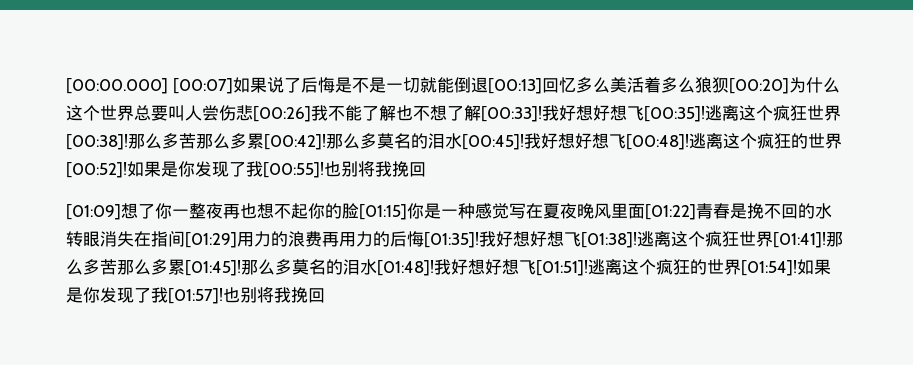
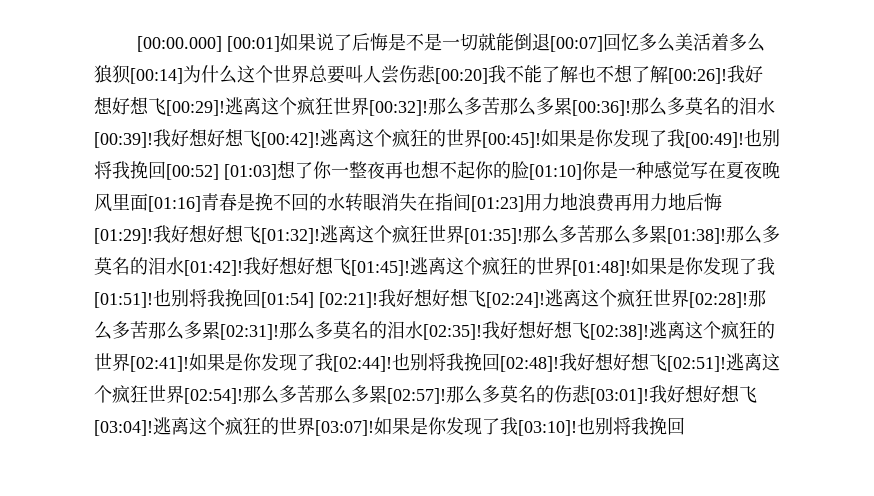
[172,78,233,94] [00:07] -> [226,36,280,52] [00:01]
[487,78,542,94] [00:13] -> [549,36,603,52] [00:07]
[728,78,789,94] [00:20] -> [130,68,183,84] [00:14]
[253,106,311,122] [00:26] -> [435,68,488,84] [00:20]
[481,105,841,122] [66,133,842,150] [66,161,426,178] [66,204,121,220] [00:33]!我好想好想飞[00:35]!逃离这个疯狂世界[00:38]!那么多苦那么多累[00:42]!那么多莫名的泪水[00:45]!我好想好想飞[00:48]!逃离这个疯狂的世界[00:52]!如果是你发现了我[00:55]!也别将我挽回 // [01:09] -> [668,65,763,84] [94,96,775,116] [94,128,780,148] [94,161,277,180] [00:26]!我好想好想飞[00:29]!逃离这个疯狂世界[00:32]!那么多苦那么多累[00:36]!那么多莫名的泪水[00:39]!我好想好想飞[00:42]!逃离这个疯狂的世界[00:45]!如果是你发现了我[00:49]!也别将我挽回[00:52] [01:03]
[359,204,407,220] [01:15] -> [529,164,582,180] [01:10]
[645,204,696,220] [01:22] -> [148,196,201,212] [01:16]
[185,231,843,248] [66,259,831,276] [66,287,325,304] [01:29]用力的浪费再用力的后悔[01:35]!我好想好想飞[01:38]!逃离这个疯狂世界[01:41]!那么多苦那么多累[01:45]!那么多莫名的泪水[01:48]!我好想好想飞[01:51]!逃离这个疯狂的世界[01:54]!如果是你发现了我[01:57]!也别将我挽回 -> [471,193,722,212] [94,224,780,244] [94,256,775,276] [94,288,766,308] [94,320,775,340] [94,352,780,372] [94,384,757,404] [94,417,685,436] [01:23]用力地浪费再用力地后悔[01:29]!我好想好想飞[01:32]!逃离这个疯狂世界[01:35]!那么多苦那么多累[01:38]!那么多莫名的泪水[01:42]!我好想好想飞[01:45]!逃离这个疯狂的世界[01:48]!如果是你发现了我[01:51]!也别将我挽回[01:54] [02:21]!我好想好想飞[02:24]!逃离这个疯狂世界[02:28]!那么多苦那么多累[02:31]!那么多莫名的泪水[02:35]!我好想好想飞[02:38]!逃离这个疯狂的世界[02:41]!如果是你发现了我[02:44]!也别将我挽回[02:48]!我好想好想飞[02:51]!逃离这个疯狂世界[02:54]!那么多苦那么多累[02:57]!那么多莫名的伤悲[03:01]!我好想好想飞[03:04]!逃离这个疯狂的世界[03:07]!如果是你发现了我[03:10]!也别将我挽回

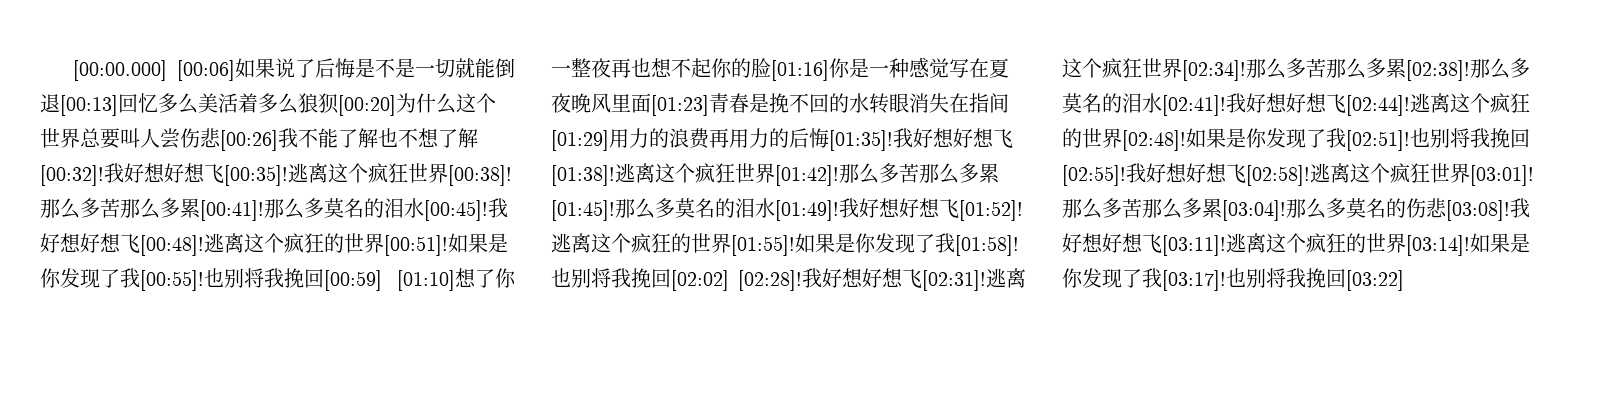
[226,36,280,52] [00:01] -> [176,60,235,81] [00:06]
[549,36,603,52] [00:07] -> [60,95,118,116] [00:13]
[130,68,183,84] [00:14] -> [338,95,396,116] [00:20]
[435,68,488,84] [00:20] -> [220,130,278,151] [00:26]
[668,65,763,84] [94,96,775,116] [94,128,780,148] [94,161,277,180] [00:26]!我好想好想飞[00:29]!逃离这个疯狂世界[00:32]!那么多苦那么多累[00:36]!那么多莫名的泪水[00:39]!我好想好想飞[00:42]!逃离这个疯狂的世界[00:45]!如果是你发现了我[00:49]!也别将我挽回[00:52] [01:03] -> [40,163,512,186] [40,198,508,221] [40,233,508,256] [40,268,455,291] [00:32]!我好想好想飞[00:35]!逃离这个疯狂世界[00:38]!那么多苦那么多累[00:41]!那么多莫名的泪水[00:45]!我好想好想飞[00:48]!逃离这个疯狂的世界[00:51]!如果是你发现了我[00:55]!也别将我挽回[00:59] [01:10]
[529,164,582,180] [01:10] -> [771,60,829,81] [01:16]
[148,196,201,212] [01:16] -> [651,95,709,116] [01:23]
[471,193,722,212] [94,224,780,244] [94,256,775,276] [94,288,766,308] [94,320,775,340] [94,352,780,372] [94,385,446,404] [01:23]用力地浪费再用力地后悔[01:29]!我好想好想飞[01:32]!逃离这个疯狂世界[01:35]!那么多苦那么多累[01:38]!那么多莫名的泪水[01:42]!我好想好想飞[01:45]!逃离这个疯狂的世界[01:48]!如果是你发现了我[01:51]!也别将我挽回[01:54] [02:21]!我好想好想飞[02:24]!逃离这个疯狂世界[02:28]!那么多苦那么多累[02:31]!那么多莫名的泪水[02:35]!我好想好想飞[02:38]!逃离这个疯狂的世界[02:41]!如果是你发现了我[02:44]!也别将我挽回[02:48]!我好想好想飞[02:51]!逃离这个疯狂世界[02:54]!那么多苦那么多累[02:57]! -> [551,128,1013,151] [551,163,999,186] [551,198,1023,221] [551,233,1019,256] [551,268,1026,291] [1062,58,1530,81] [1062,93,1530,116] [1062,128,1530,151] [1062,163,1534,186] [1062,198,1286,221] [01:29]用力的浪费再用力的后悔[01:35]!我好想好想飞[01:38]!逃离这个疯狂世界[01:42]!那么多苦那么多累[01:45]!那么多莫名的泪水[01:49]!我好想好想飞[01:52]!逃离这个疯狂的世界[01:55]!如果是你发现了我[01:58]!也别将我挽回[02:02] [02:28]!我好想好想飞[02:31]!逃离这个疯狂世界[02:34]!那么多苦那么多累[02:38]!那么多莫名的泪水[02:41]!我好想好想飞[02:44]!逃离这个疯狂的世界[02:48]!如果是你发现了我[02:51]!也别将我挽回[02:55]!我好想好想飞[02:58]!逃离这个疯狂世界[03:01]!那么多苦那么多累[03:04]!
[590,384,757,404] [94,417,685,436] [03:01]!我好想好想飞[03:04]!逃离这个疯狂的世界[03:07]!如果是你发现了我[03:10]!也别将我挽回 -> [1446,198,1530,221] [1062,233,1530,256] [1062,268,1404,291] [03:08]!我好想好想飞[03:11]!逃离这个疯狂的世界[03:14]!如果是你发现了我[03:17]!也别将我挽回[03:22]

